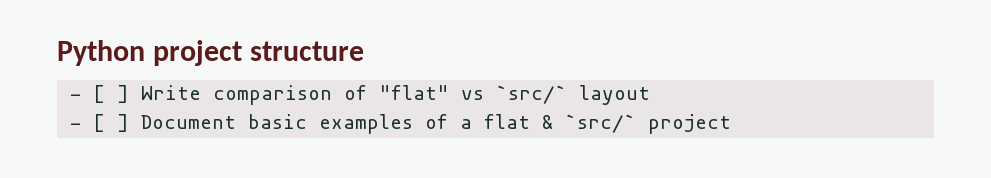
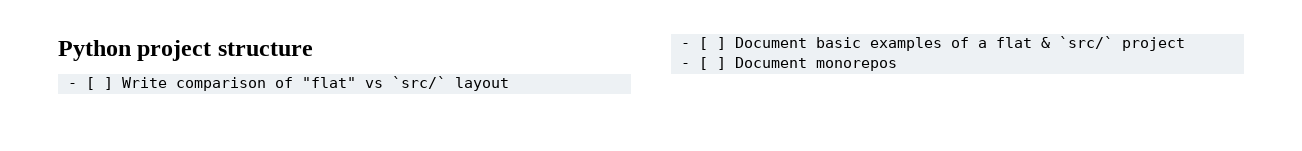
(731, 124) none -> [681,57,898,71] // - [ ] Document monorepos

